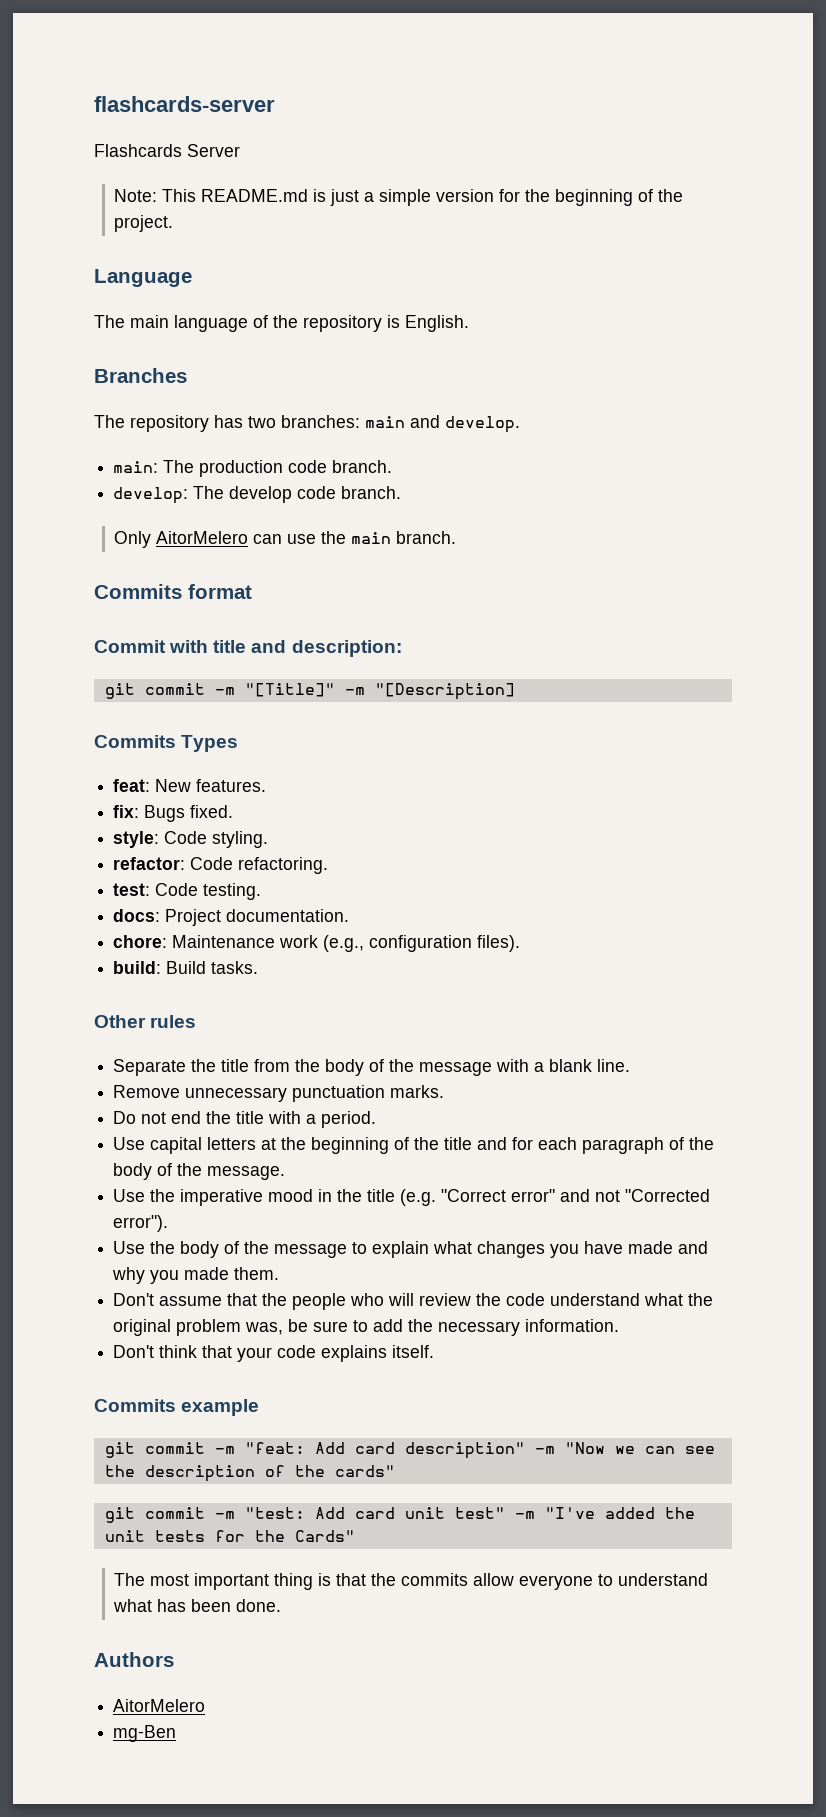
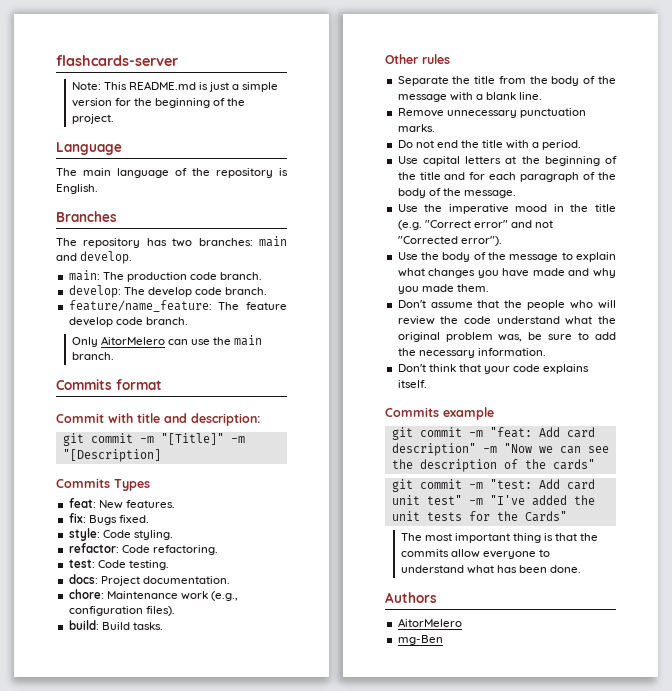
[94,144,240,157] // Flashcards Server -> (178, 60) none
(402, 492) none -> [68,300,287,312] [68,317,188,327] // feature/name_feature: The feature develop code branch.

